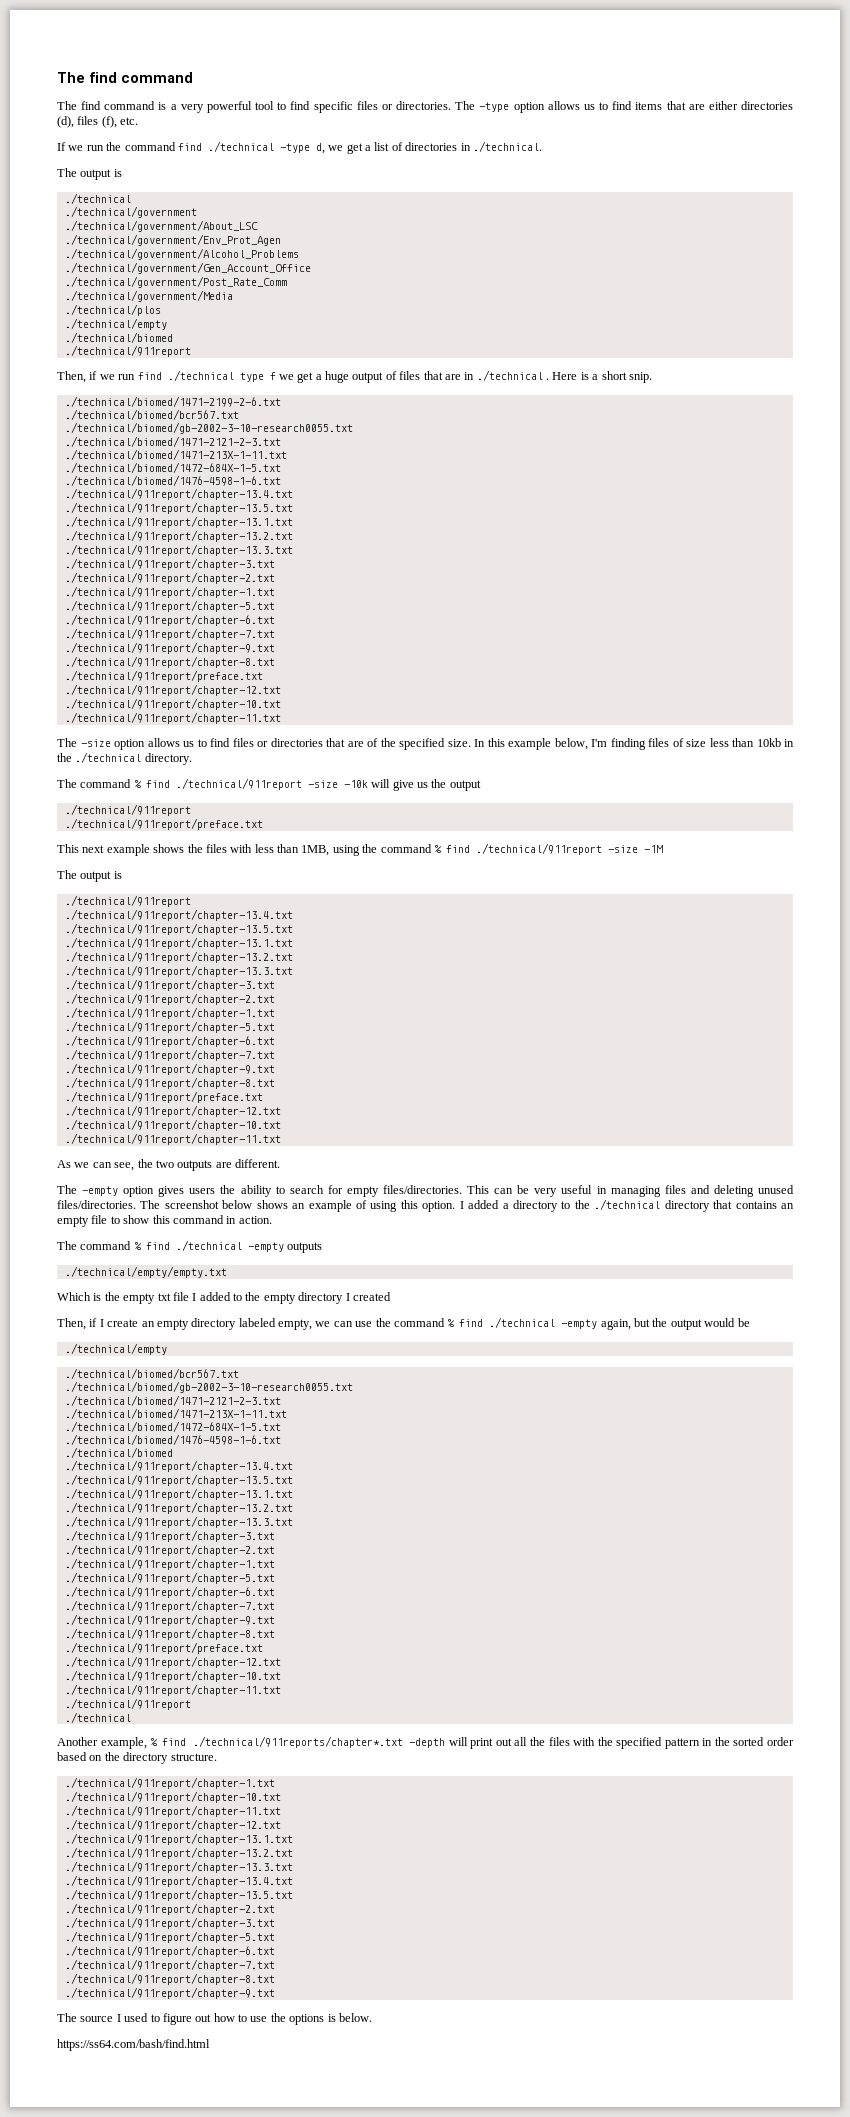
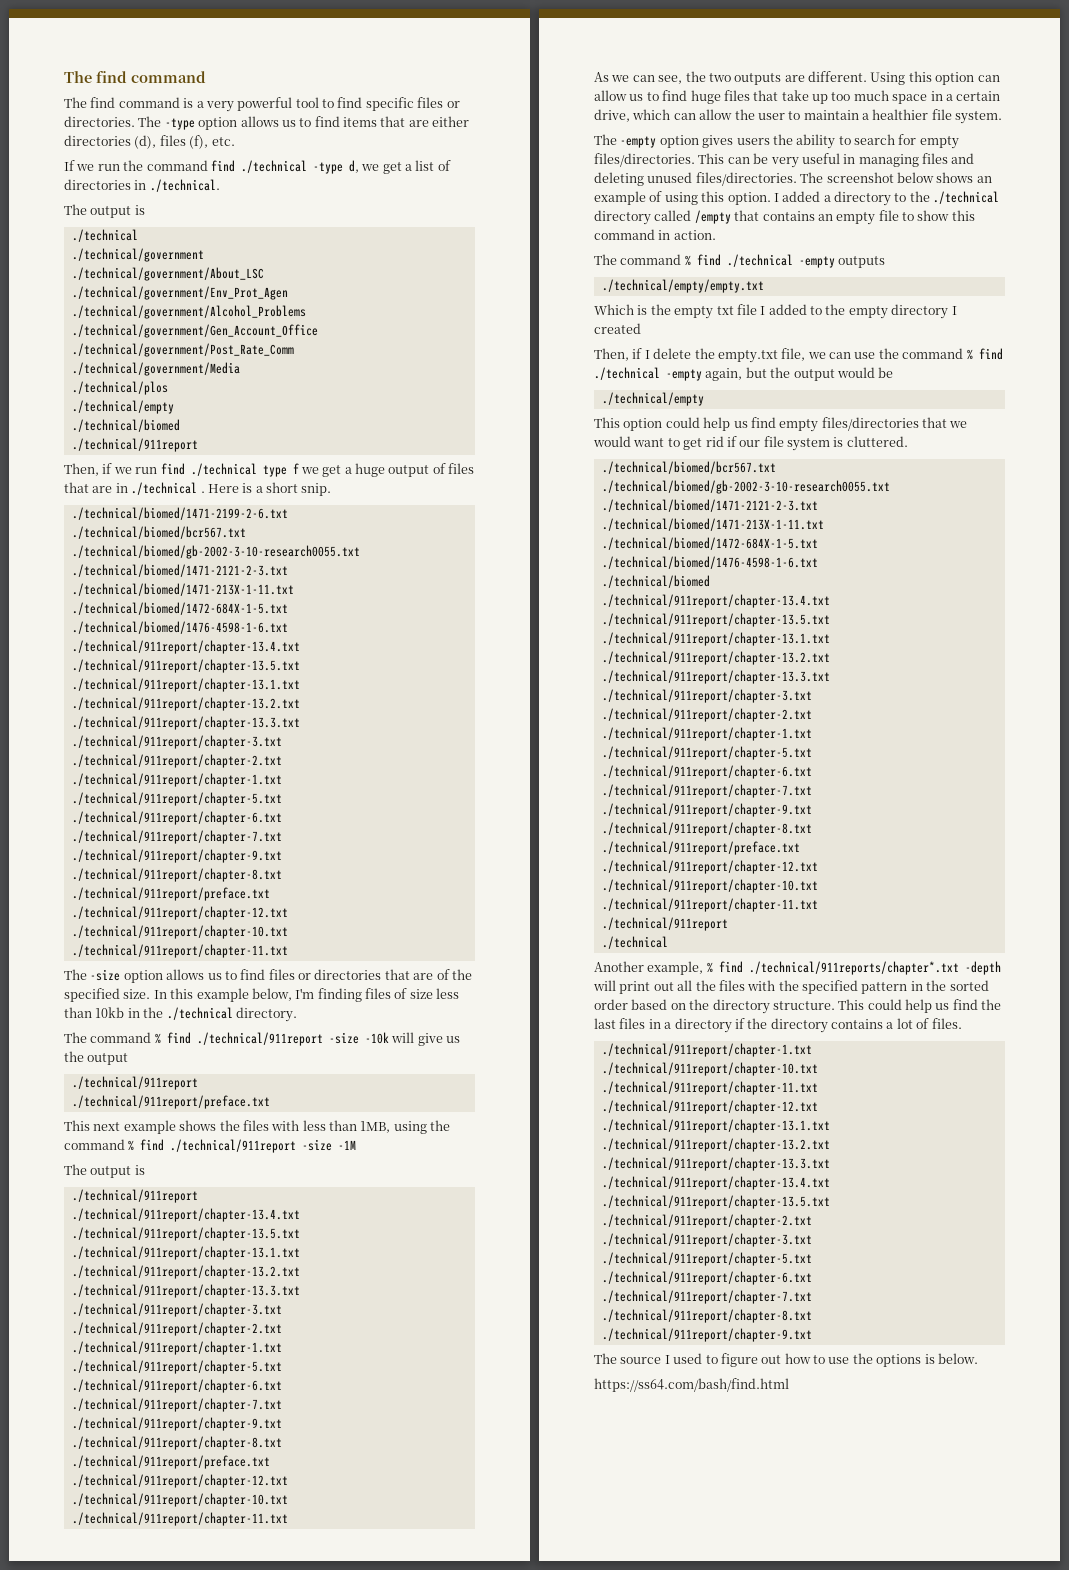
(280, 1163) none -> [870,71,1000,85] [594,90,1001,104] [594,109,1003,124] Using this option can allow us to find huge files that take up too much space in a certain drive, which can allow the user to maintain a healthier file system.
(710, 1206) none -> [654,210,731,224] called /empty
[107,1318,312,1330] create an empty directory labeled empty, -> [653,348,806,363] delete the empty.txt file,
(167, 1349) none -> [594,417,968,432] [593,436,908,451] // This option could help us find empty files/directories that we would want to get rid if our file system is cluttered.
(217, 1757) none -> [838,999,1002,1013] [594,1018,962,1033] This could help us find the last files in a directory if the directory contains a lot of files.

